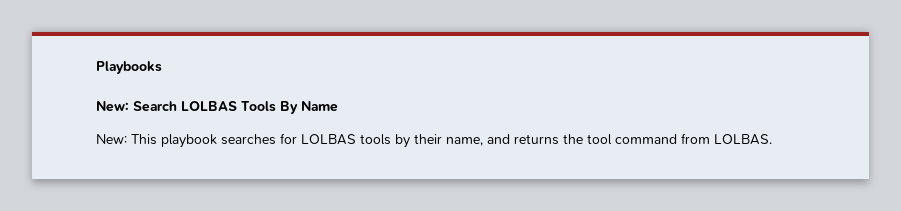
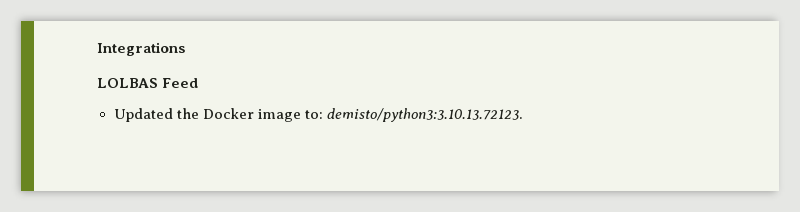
[96,61,162,74] [96,101,338,114] [96,133,772,148] Playbooks // New: Search LOLBAS Tools By Name // New: This playbook searches for LOLBAS tools by their name, and returns the tool command from LOLBAS. -> [97,42,185,56] [97,78,199,88] [113,108,523,122] Integrations // LOLBAS Feed // Updated the Docker image to: demisto/python3:3.10.13.72123.

